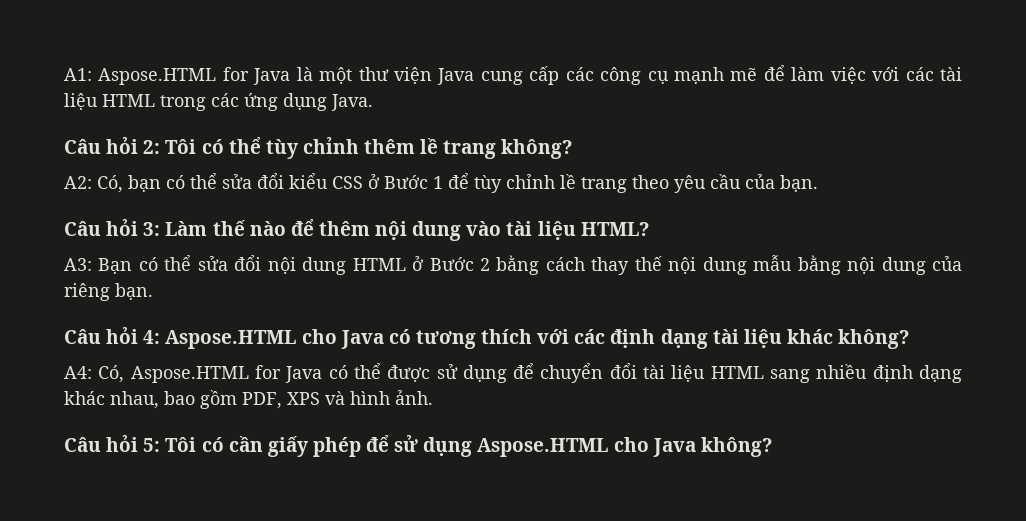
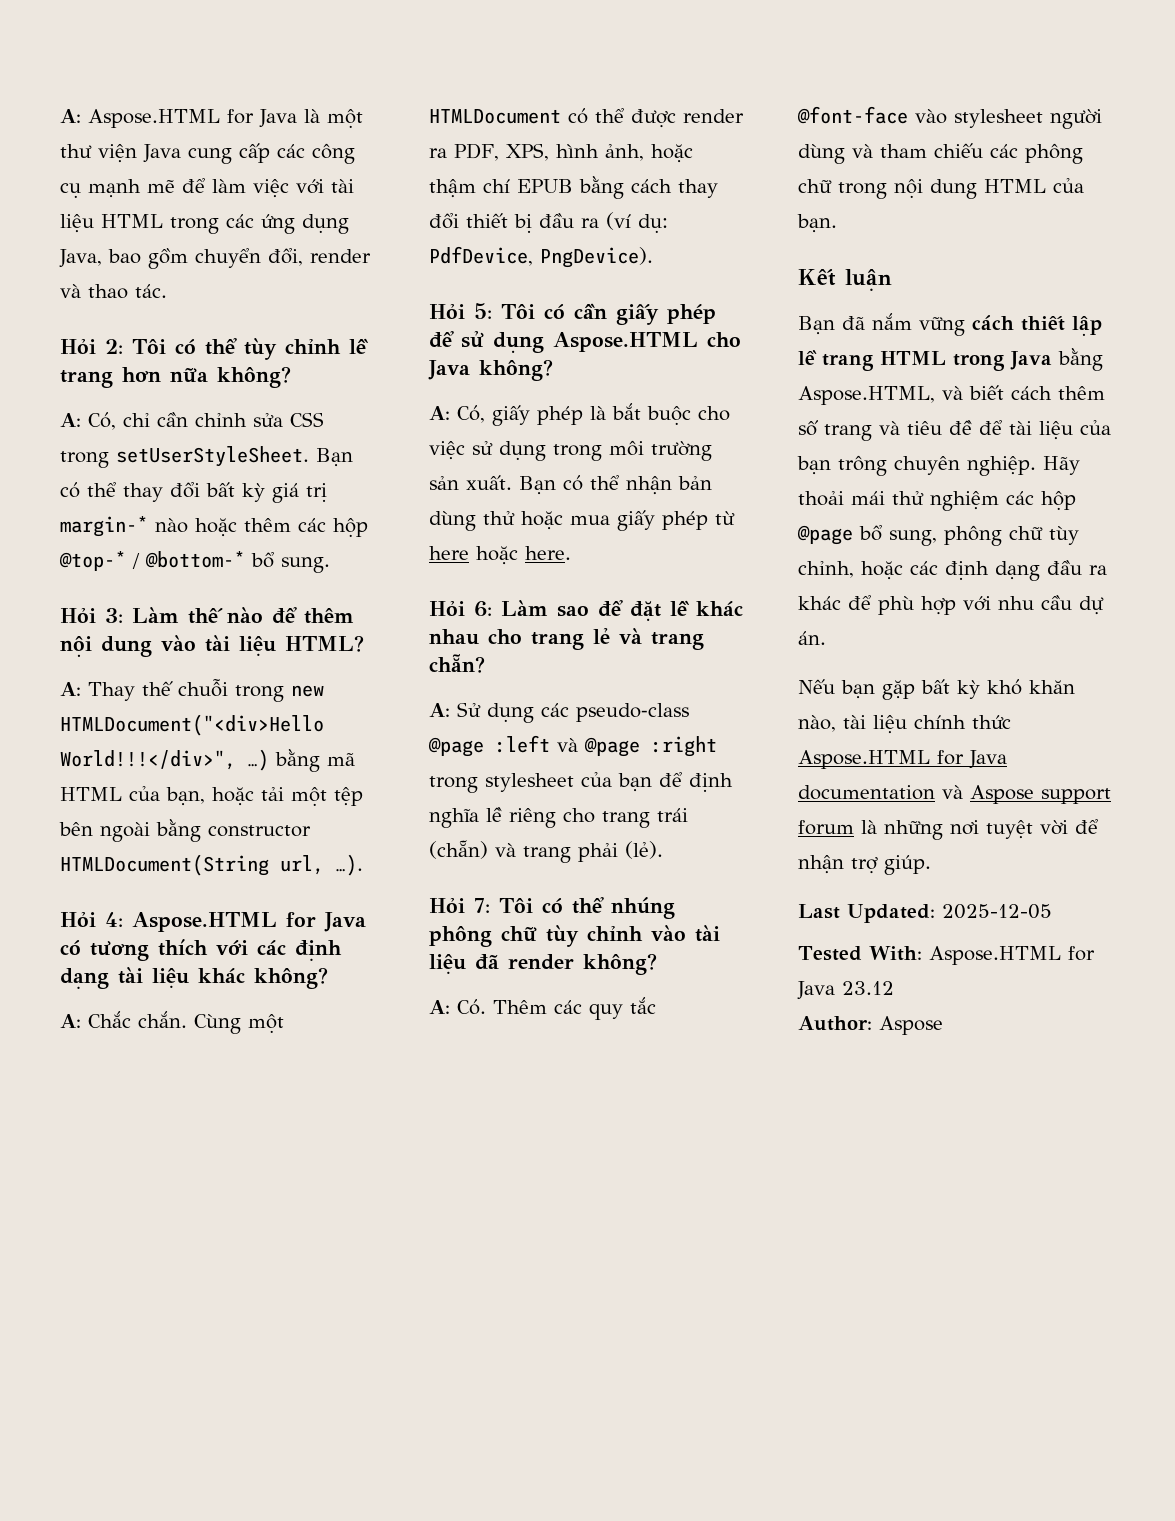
[64,68,92,81] A1: -> [60,109,81,123] A:
[905,67,934,81] các -> (324, 186) none
[331,94,373,111] [64,136,139,154] Java. // Câu hỏi -> [59,248,371,269] [60,284,167,299] [60,339,96,354] Java, bao gồm chuyển đổi, render và thao tác. // Hỏi
[364,138,573,159] [64,173,818,193] [64,218,139,236] thêm lề trang không? // A2: Có, bạn có thể sửa đổi kiểu CSS ở Bước 1 để tùy chỉnh lề trang theo yêu cầu của bạn. // Câu hỏi -> [349,338,369,354] [60,366,291,388] [60,412,324,430] [60,446,353,468] [60,482,327,503] [60,516,368,537] [59,551,330,573] [60,608,96,623] lề trang hơn nữa không? // A: Có, chỉ cần chỉnh sửa CSS trong setUserStyleSheet. Bạn có thể thay đổi bất kỳ giá trị margin-* nào hoặc thêm các hộp @top-* / @bottom-* bổ sung. // Hỏi
[64,255,963,275] [64,283,153,301] [64,326,139,344] A3: Bạn có thể sửa đổi nội dung HTML ở Bước 2 bằng cách thay thế nội dung mẫu bằng nội dung của riêng bạn. // Câu hỏi -> [60,679,324,702] [60,714,324,736] [60,749,355,772] [60,786,363,806] [59,819,311,842] [60,854,363,876] [60,912,96,927] A: Thay thế chuỗi trong new HTMLDocument("<div>Hello World!!!</div>", …) bằng mã HTML của bạn, hoặc tải một tệp bên ngoài bằng constructor HTMLDocument(String url, …). // Hỏi
[301,329,337,344] cho -> [286,912,316,927] for
[64,363,962,383] [64,390,433,409] [64,434,139,452] A4: Có, Aspose.HTML for Java có thể được sử dụng để chuyển đổi tài liệu HTML sang nhiều định dạng khác nhau, bao gồm PDF, XPS và hình ảnh. // Câu hỏi -> [60,1011,284,1034] [429,108,744,128] [429,143,693,163] [429,176,718,199] [429,212,668,233] [429,246,653,268] [429,304,465,319] A: Chắc chắn. Cùng một HTMLDocument có thể được render ra PDF, XPS, hình ảnh, hoặc thậm chí EPUB bằng cách thay đổi thiết bị đầu ra (ví dụ: PdfDevice, PngDevice). // Hỏi
(772, 447) none -> [429,403,730,426] [429,440,712,461] [429,475,712,495] [429,510,735,531] [429,546,571,565] [429,600,743,621] [429,628,704,650] [429,654,485,673] [429,702,689,723] [428,735,717,757] [429,772,733,793] [429,807,688,828] [429,840,663,863] [429,897,675,919] [429,925,720,947] [429,953,657,975] [429,997,656,1020] [797,106,1102,129] [798,143,1083,164] [798,178,1084,199] [797,214,837,233] [798,269,892,291] [798,313,1102,336] [798,348,1103,371] [798,385,1105,405] [798,420,1111,441] [797,455,1080,476] [798,491,1076,511] [797,525,1079,546] [798,560,1107,581] [798,595,1104,615] [798,631,826,645] [798,679,1075,700] [798,715,1011,734] [798,750,1007,769] [798,785,1111,804] [798,819,1098,840] [798,855,931,875] [798,904,1052,923] [798,946,1095,965] [797,981,894,1000] [798,1016,943,1035] // A: Có, giấy phép là bắt buộc cho việc sử dụng trong môi trường sản xuất. Bạn có thể nhận bản dùng thử hoặc mua giấy phép từ here hoặc here. // Hỏi 6: Làm sao để đặt lề khác nhau cho trang lẻ và trang chẵn? // A: Sử dụng các pseudo‑class @page :left và @page :right trong stylesheet của bạn để định nghĩa lề riêng cho trang trái (chẵn) và trang phải (lẻ). // Hỏi 7: Tôi có thể nhúng phông chữ tùy chỉnh vào tài liệu đã render không? // A: Có. Thêm các quy tắc @font-face vào stylesheet người dùng và tham chiếu các phông chữ trong nội dung HTML của bạn. // Kết luận // Bạn đã nắm vững cách thiết lập lề trang HTML trong Java bằng Aspose.HTML, và biết cách thêm số trang và tiêu đề để tài liệu của bạn trông chuyên nghiệp. Hãy thoải mái thử nghiệm các hộp @page bổ sung, phông chữ tùy chỉnh, hoặc các định dạng đầu ra khác để phù hợp với nhu cầu dự án. // Nếu bạn gặp bất kỳ khó khăn nào, tài liệu chính thức Aspose.HTML for Java documentation và Aspose support forum là những nơi tuyệt vời để nhận trợ giúp. // Last Updated: 2025-12-05 // Tested With: Aspose.HTML for Java 23.12 // Author: Aspose

